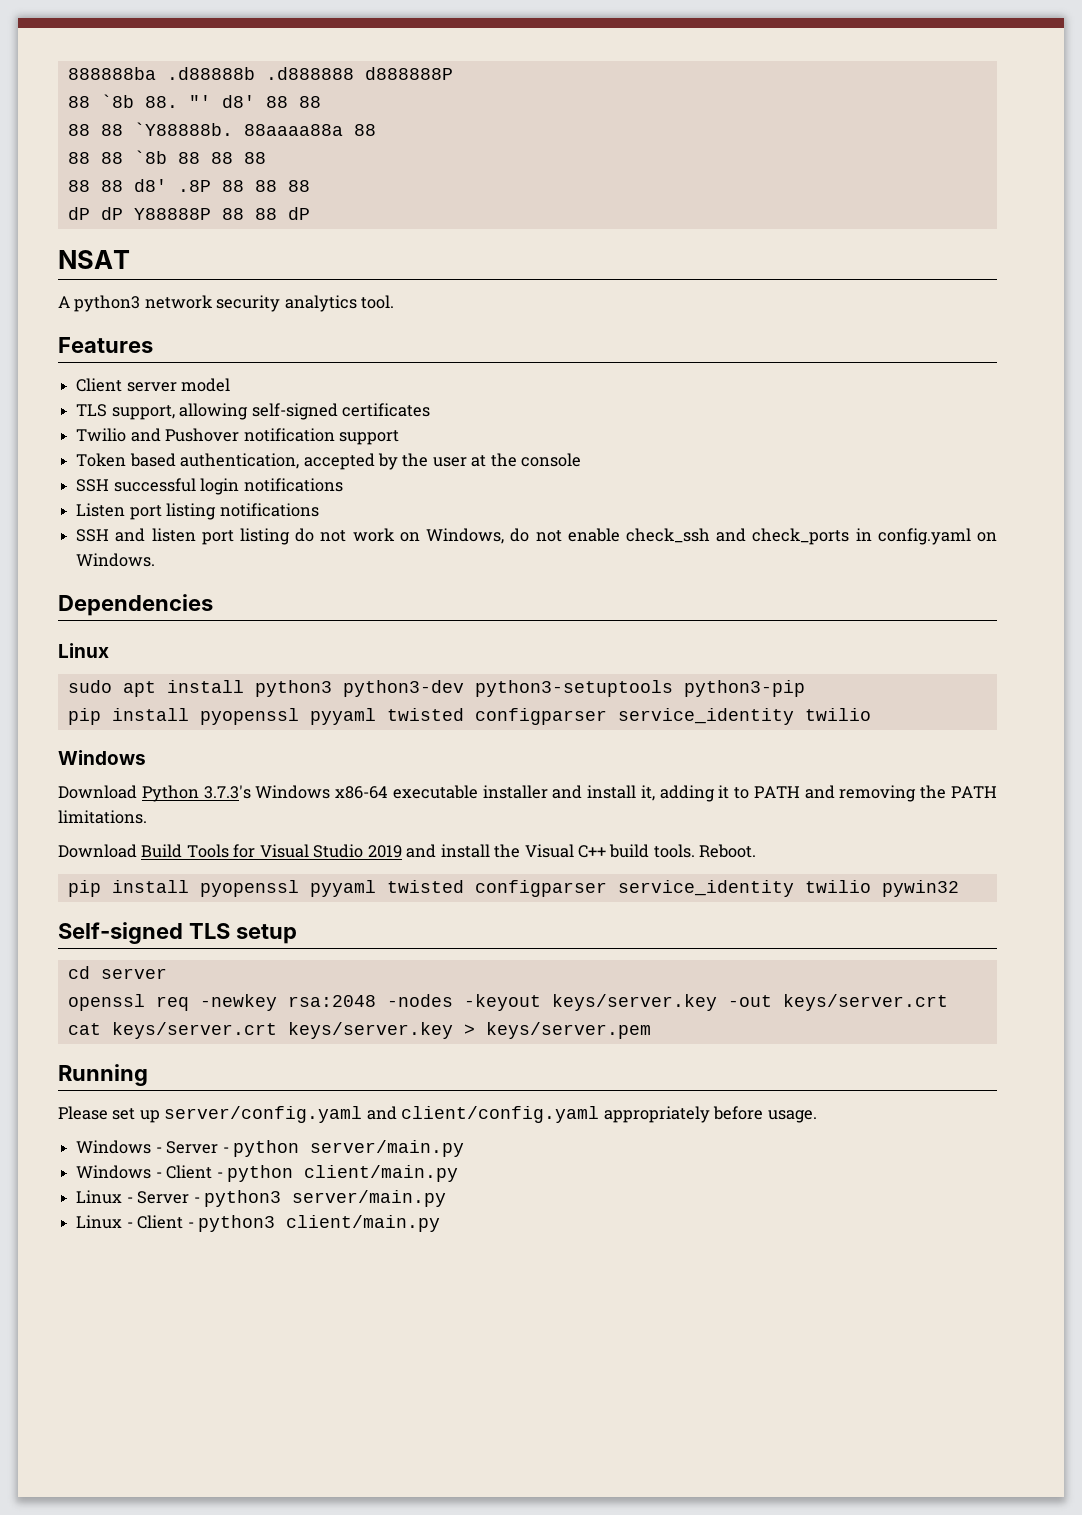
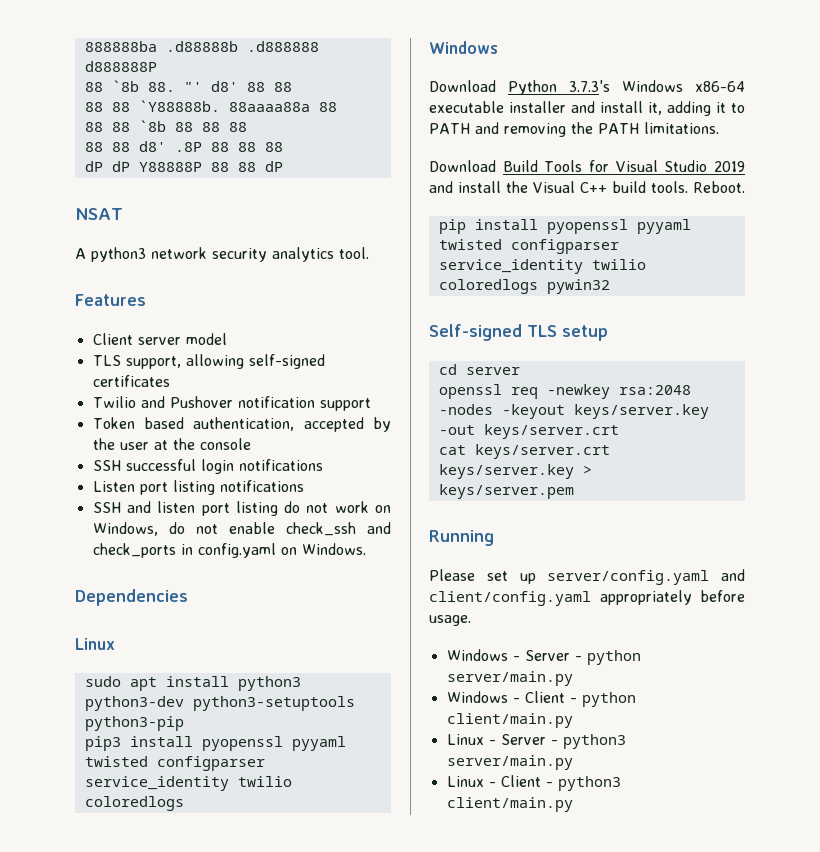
[67,708,871,725] pip install pyopenssl pyyaml twisted configparser service_identity twilio -> [84,736,346,751] [84,756,265,771] [84,776,292,791] [84,796,184,811] pip3 install pyopenssl pyyaml twisted configparser service_identity twilio coloredlogs
(871, 886) none -> [438,279,538,294] coloredlogs

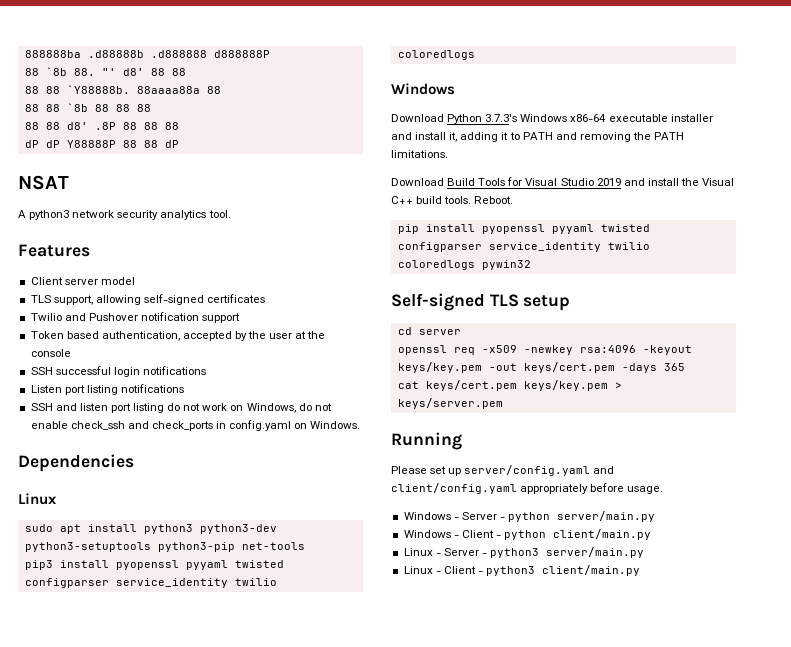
(184, 723) none -> [241,542,305,550] net-tools
[546,384,691,399] [438,404,709,419] [438,424,619,439] -newkey rsa:2048 -nodes -keyout keys/server.key -out keys/server.crt -> [481,345,692,355] [397,362,685,373] -x509 -newkey rsa:4096 -keyout keys/key.pem -out keys/cert.pem -days 365
[474,444,610,459] [438,464,574,479] keys/server.crt keys/server.key -> [425,380,608,391] keys/cert.pem keys/key.pem

